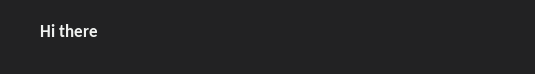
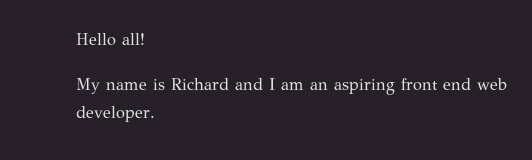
[40,24,99,37] Hi there -> [76,33,145,46] [76,78,507,95] [76,106,155,122] Hello all! // My name is Richard and I am an aspiring front end web developer.

